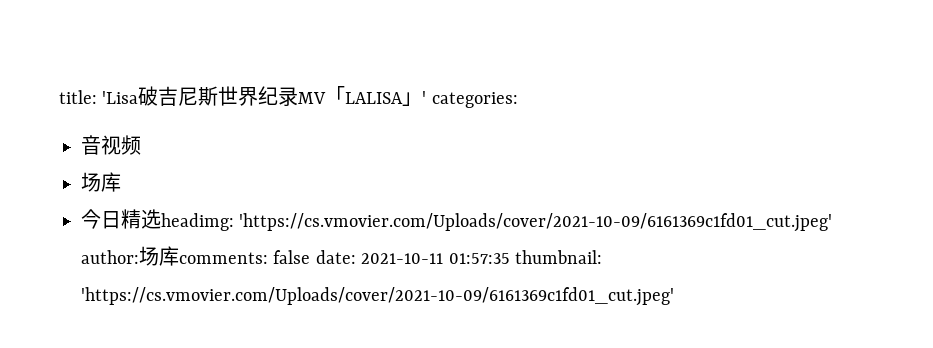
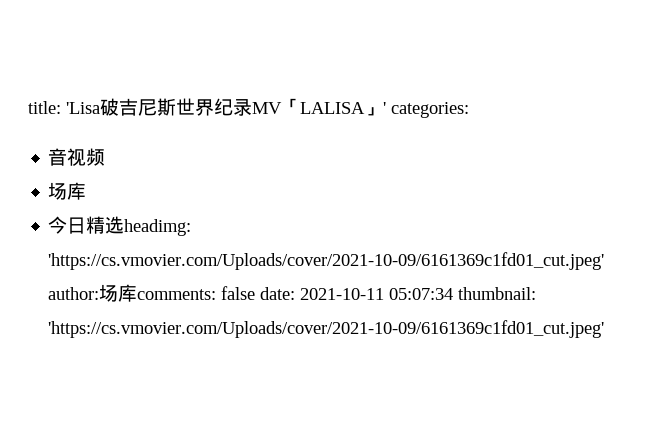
[448,253,510,264] 01:57:35 -> [389,288,454,300] 05:07:34

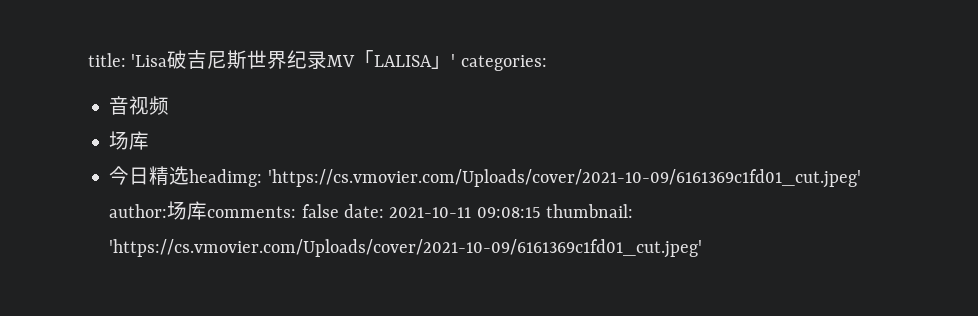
[389,288,454,300] 05:07:34 -> [476,207,541,218] 09:08:15

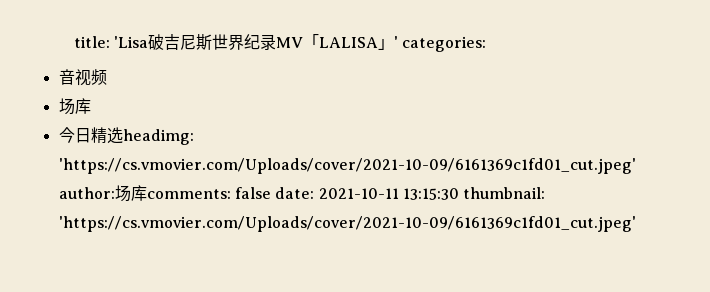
[476,207,541,218] 09:08:15 -> [402,188,459,200] 13:15:30

